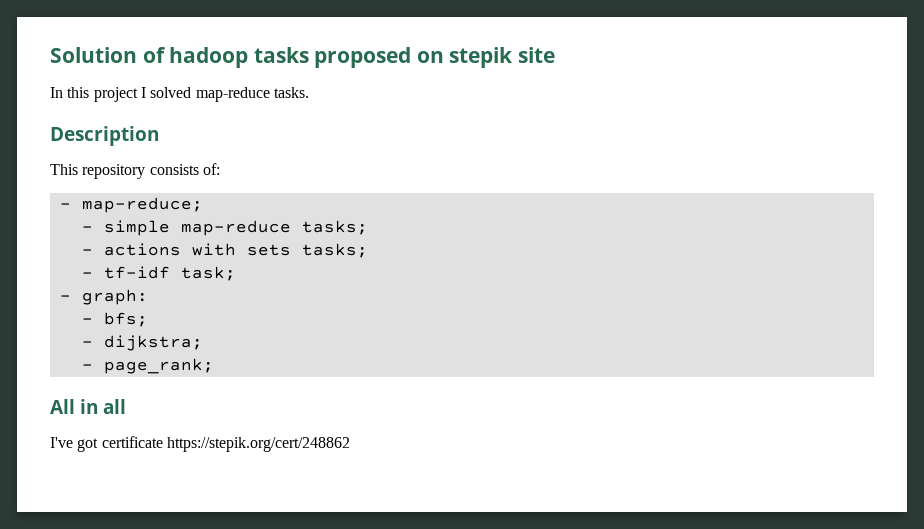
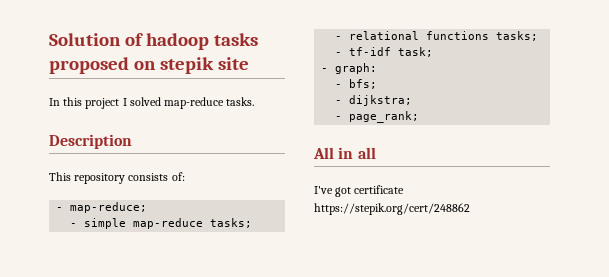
[103,243,291,256] actions with sets -> [349,31,490,40] relational functions

